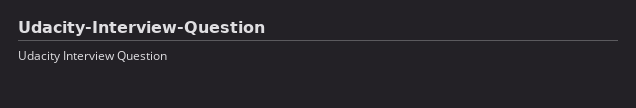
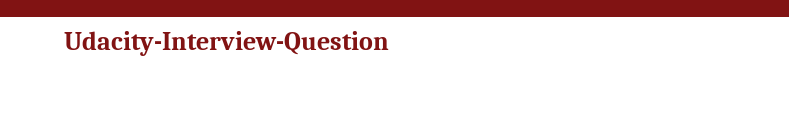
[18,51,168,63] // Udacity Interview Question -> (389, 43) none

